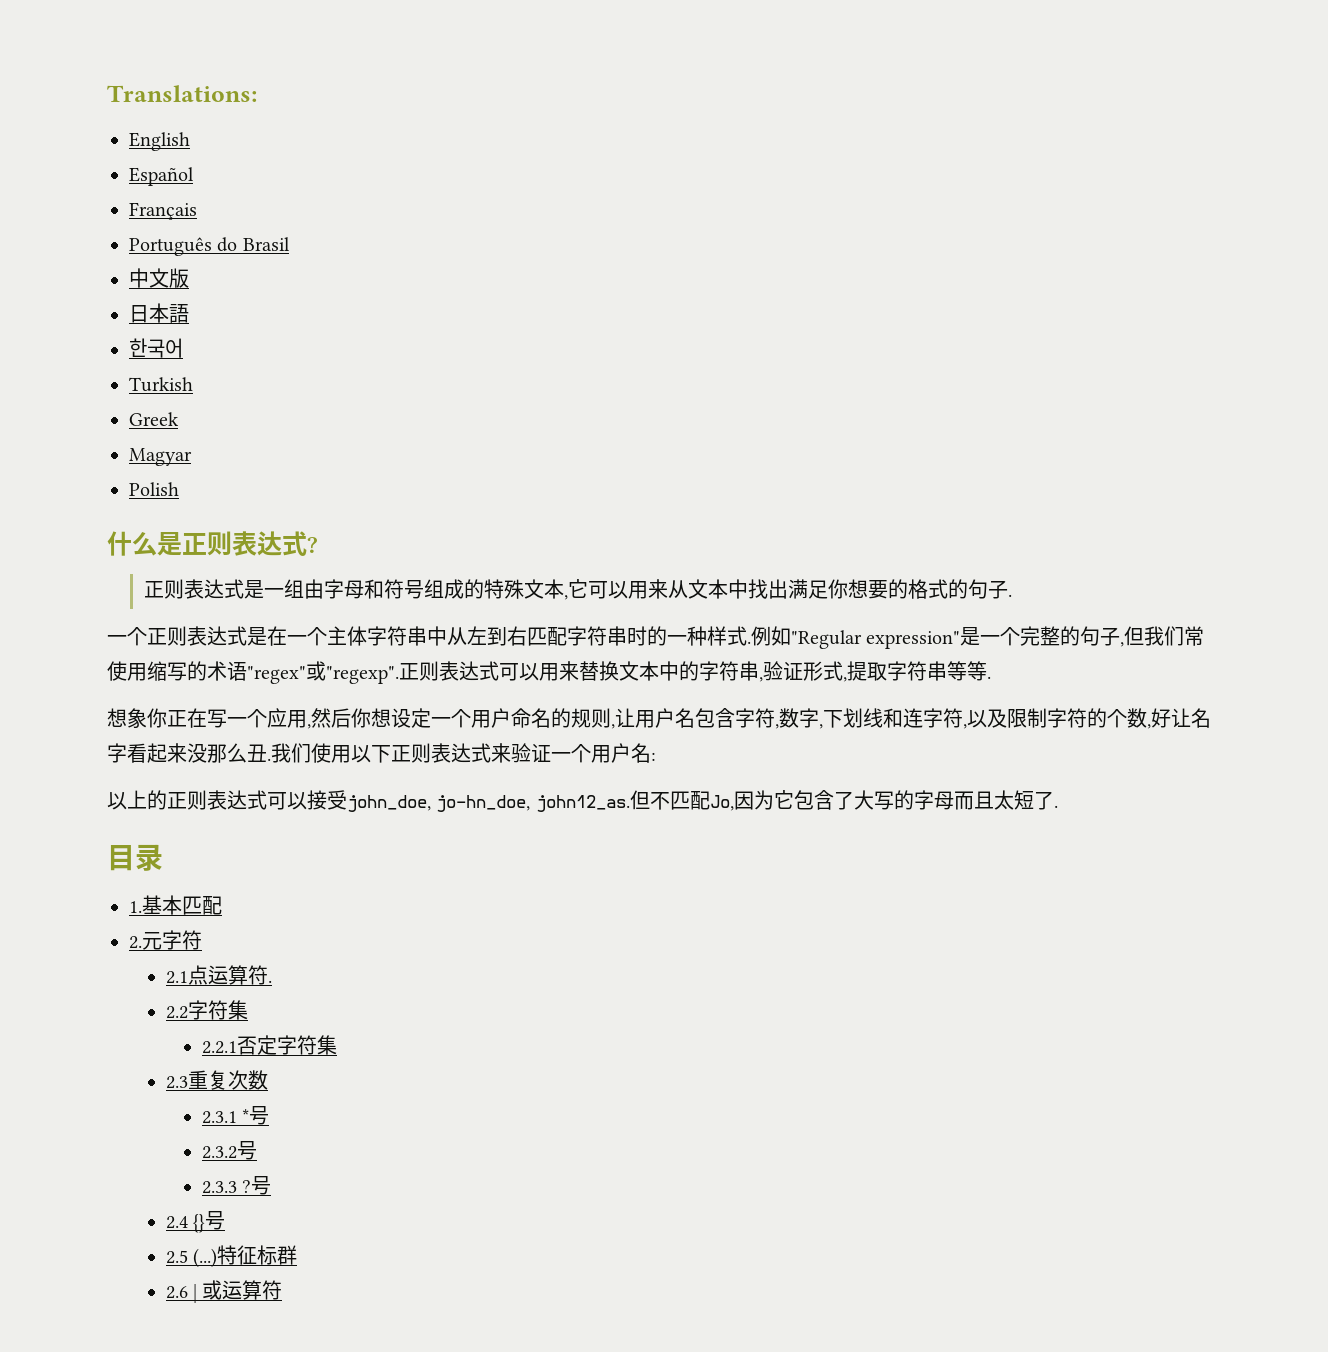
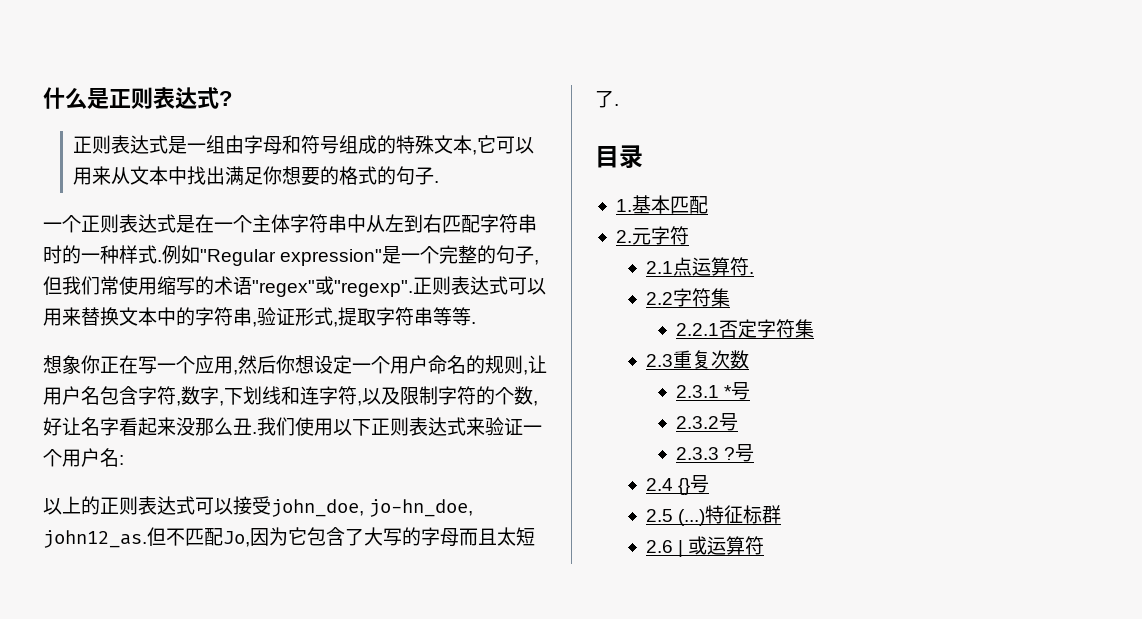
[107,85,257,102] [129,132,190,151] [129,167,194,186] [129,202,197,220] [129,237,290,256] [129,268,189,288] [129,303,189,323] [129,338,183,358] [129,377,193,392] [129,412,179,426] [129,448,192,466] [129,482,179,496] Translations: // English // Español // Français // Português do Brasil // 中文版 // 日本語 // 한국어 // Turkish // Greek // Magyar // Polish // -> (43, 98) none

